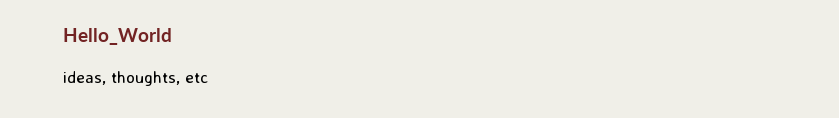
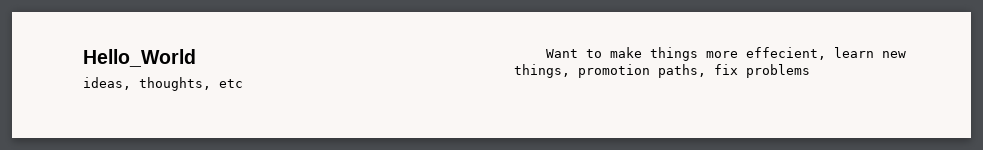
(208, 78) none -> [546,47,907,61] [514,64,810,78] // Want to make things more effecient, learn new things, promotion paths, fix problems

